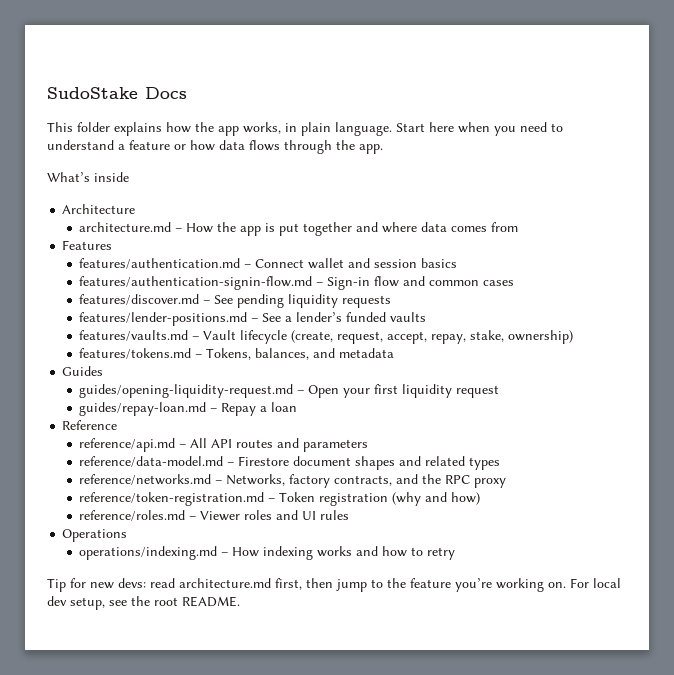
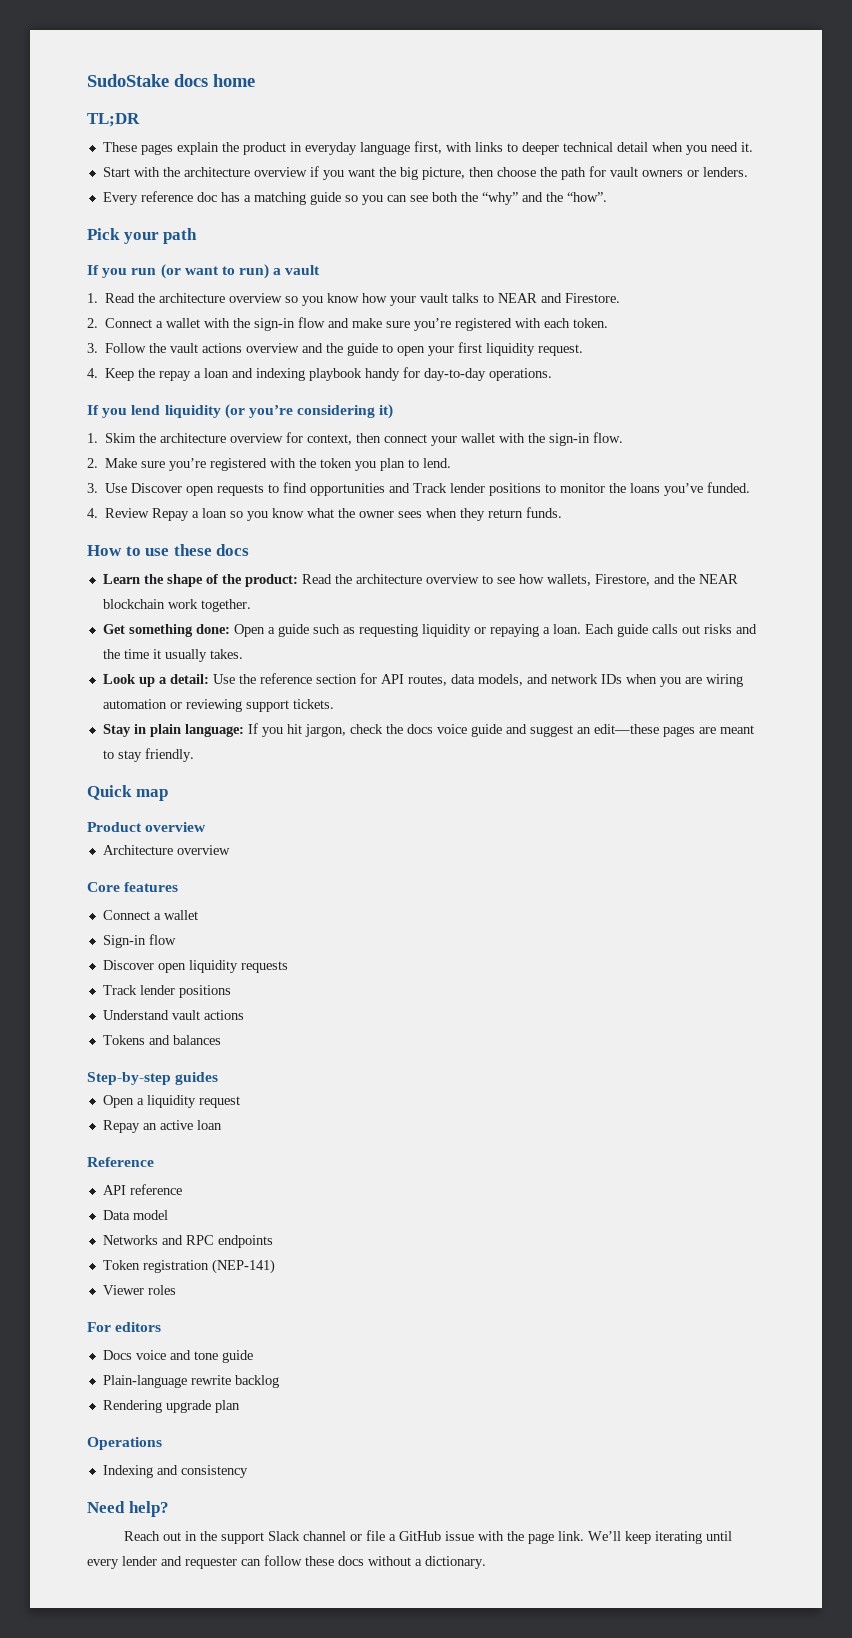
[145,87,187,99] [47,122,563,136] [47,140,383,154] [47,172,129,182] [62,204,136,214] [79,222,519,236] [62,240,113,250] [79,258,458,269] [79,276,515,290] [79,294,392,308] [79,312,427,326] [79,330,574,344] [79,348,395,360] [62,366,104,376] [79,384,500,398] [79,402,298,416] [62,420,118,430] [79,438,369,452] [79,456,501,470] [79,474,507,488] [79,492,481,506] [79,510,350,521] [62,529,128,542] [79,546,456,560] [47,578,621,592] [47,596,240,610] Docs // This folder explains how the app works, in plain language. Start here when you need to understand a feature or how data flows through the app. // What’s inside // Architecture // architecture.md – How the app is put together and where data comes from // Features // features/authentication.md – Connect wallet and session basics // features/authentication-signin-flow.md – Sign-in flow and common cases // features/discover.md – See pending liquidity requests // features/lender-positions.md – See a lender’s funded vaults // features/vaults.md – Vault lifecycle (create, request, accept, repay, stake, ownership) // features/tokens.md – Tokens, balances, and metadata // Guides // guides/opening-liquidity-request.md – Open your first liquidity request // guides/repay-loan.md – Repay a loan // Reference // reference/api.md – All API routes and parameters // reference/data-model.md – Firestore document shapes and related types // reference/networks.md – Networks, factory contracts, and the RPC proxy // reference/token-registration.md – Token registration (why and how) // reference/roles.md – Viewer roles and UI rules // Operations // operations/indexing.md – How indexing works and how to retry // Tip for new devs: read architecture.md first, then jump to the feature you’re working on. For local dev setup, see the root README. -> [174,74,255,87] [87,113,140,127] [102,141,753,155] [102,166,748,180] [102,191,607,205] [87,228,198,244] [87,264,321,279] [87,293,621,306] [87,317,609,331] [87,342,584,356] [87,367,553,381] [87,404,394,419] [87,432,624,446] [87,458,452,471] [87,482,751,496] [87,507,563,521] [87,544,250,556] [102,574,738,587] [102,599,251,612] [102,624,757,637] [102,649,243,662] [102,673,743,687] [102,699,334,712] [102,723,754,737] [102,748,194,762] [87,785,168,801] [87,822,207,832] [102,845,230,855] [87,882,179,892] [102,910,198,920] [102,934,176,948] [102,960,288,973] [102,985,231,998] [102,1010,244,1020] [102,1035,221,1045] [87,1072,219,1085] [102,1095,240,1108] [102,1120,222,1133] [87,1157,154,1167] [102,1184,182,1195] [102,1210,168,1220] [102,1235,273,1248] [102,1259,275,1274] [102,1285,176,1295] [87,1322,162,1332] [102,1350,253,1363] [102,1375,279,1388] [102,1400,240,1413] [87,1437,162,1450] [102,1465,248,1478] [87,1501,169,1517] [123,1530,732,1544] [87,1555,486,1569] docs home // TL;DR // These pages explain the product in everyday language first, with links to deeper technical detail when you need it. // Start with the architecture overview if you want the big picture, then choose the path for vault owners or lenders. // Every reference doc has a matching guide so you can see both the “why” and the “how”. // Pick your path // If you run (or want to run) a vault // 1. Read the architecture overview so you know how your vault talks to NEAR and Firestore. // 2. Connect a wallet with the sign-in flow and make sure you’re registered with each token. // 3. Follow the vault actions overview and the guide to open your first liquidity request. // 4. Keep the repay a loan and indexing playbook handy for day-to-day operations. // If you lend liquidity (or you’re considering it) // 1. Skim the architecture overview for context, then connect your wallet with the sign-in flow. // 2. Make sure you’re registered with the token you plan to lend. // 3. Use Discover open requests to find opportunities and Track lender positions to monitor the loans you’ve funded. // 4. Review Repay a loan so you know what the owner sees when they return funds. // How to use these docs // Learn the shape of the product: Read the architecture overview to see how wallets, Firestore, and the NEAR blockchain work together. // Get something done: Open a guide such as requesting liquidity or repaying a loan. Each guide calls out risks and the time it usually takes. // Look up a detail: Use the reference section for API routes, data models, and network IDs when you are wiring automation or reviewing support tickets. // Stay in plain language: If you hit jargon, check the docs voice guide and suggest an edit—these pages are meant to stay friendly. // Quick map // Product overview // Architecture overview // Core features // Connect a wallet // Sign-in flow // Discover open liquidity requests // Track lender positions // Understand vault actions // Tokens and balances // Step-by-step guides // Open a liquidity request // Repay an active loan // Reference // API reference // Data model // Networks and RPC endpoints // Token registration (NEP-141) // Viewer roles // For editors // Docs voice and tone guide // Plain-language rewrite backlog // Rendering upgrade plan // Operations // Indexing and consistency // Need help? // Reach out in the support Slack channel or file a GitHub issue with the page link. We’ll keep iterating until every lender and requester can follow these docs without a dictionary.

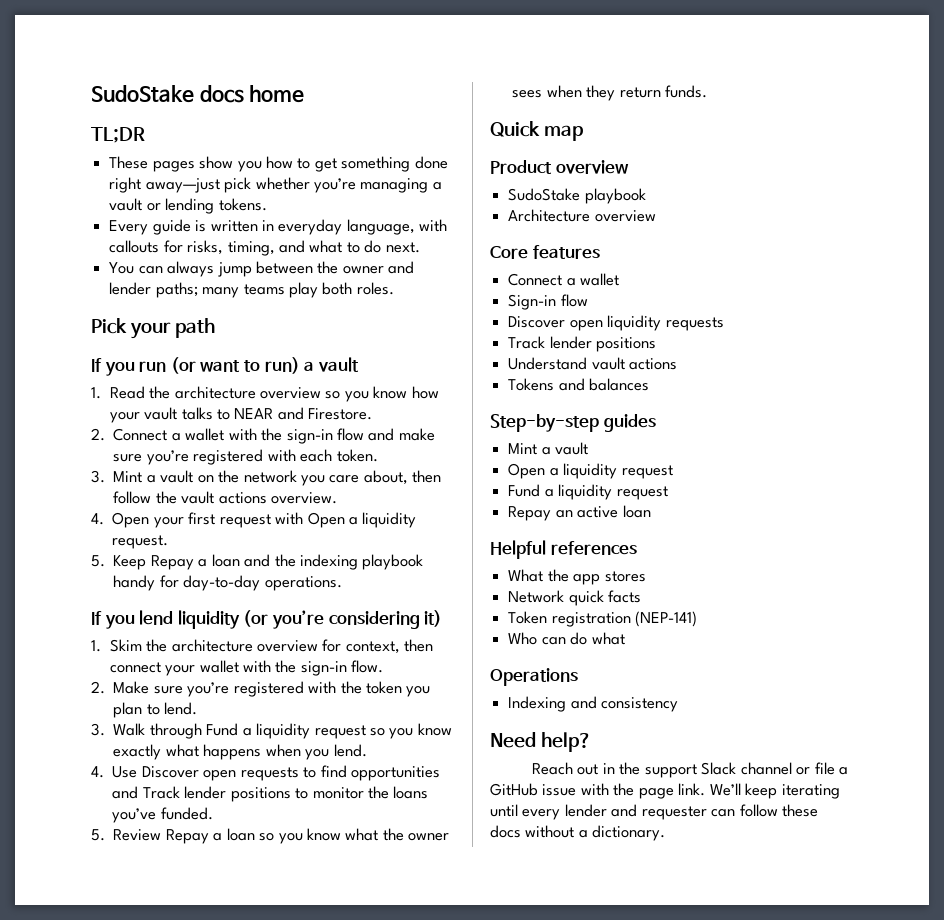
[176,141,753,155] [102,166,748,180] [102,191,607,205] explain the product in everyday language first, with links to deeper technical detail when you need it. // Start with the architecture overview if you want the big picture, then choose the path for vault owners or lenders. // Every reference doc has a matching guide so you can see both the “why” and the “how”. -> [199,156,448,172] [109,177,442,193] [109,198,267,214] [109,219,448,235] [109,240,420,256] [109,261,415,277] [109,282,394,298] show you how to get something done right away—just pick whether you’re managing a vault or lending tokens. // Every guide is written in everyday language, with callouts for risks, timing, and what to do next. // You can always jump between the owner and lender paths; many teams play both roles.
[105,342,584,356] [87,368,192,381] Follow the vault actions overview and the guide to open your first liquidity request. // 4. Keep the repay -> [113,470,442,486] [113,491,338,504] [91,512,417,528] [112,535,169,549] [91,555,194,570] Mint a vault on the network you care about, then follow the vault actions overview. // 4. Open your first request with Open a liquidity request. // 5. Keep Repay
(254, 373) none -> [274,554,296,567] the
(98, 488) none -> [113,723,452,739] [113,744,367,760] [91,766,104,778] Walk through Fund a liquidity request so you know exactly what happens when you lend. // 4.
[87,508,98,518] 4. -> [91,829,105,841] 5.
[87,544,250,556] [102,574,738,587] [102,599,251,612] [102,624,757,637] [102,649,243,662] [102,673,743,687] [102,699,334,712] [102,723,754,737] [102,748,194,762] // How to use these docs // Learn the shape of the product: Read the architecture overview to see how wallets, Firestore, and the NEAR blockchain work together. // Get something done: Open a guide such as requesting liquidity or repaying a loan. Each guide calls out risks and the time it usually takes. // Look up a detail: Use the reference section for API routes, data models, and network IDs when you are wiring automation or reviewing support tickets. // Stay in plain language: If you hit jargon, check the docs voice guide and suggest an edit—these pages are meant to stay friendly. -> (708, 91) none
(207, 827) none -> [508,188,646,204] // SudoStake playbook
(219, 1078) none -> [508,442,589,455] // Mint a vault
(240, 1102) none -> [508,484,668,500] // Fund a liquidity request
[87,1157,154,1167] [102,1184,182,1195] [102,1210,168,1220] [102,1235,273,1248] [102,1259,275,1274] [102,1285,176,1295] [87,1322,162,1332] [102,1350,253,1363] [102,1375,279,1388] [102,1400,240,1413] Reference // API reference // Data model // Networks and RPC endpoints // Token registration (NEP-141) // Viewer roles // For editors // Docs voice and tone guide // Plain-language rewrite backlog // Rendering upgrade plan -> [490,540,637,559] [508,569,646,585] [508,590,642,606] [508,611,698,627] [508,632,625,645] Helpful references // What the app stores // Network quick facts // Token registration (NEP-141) // Who can do what

